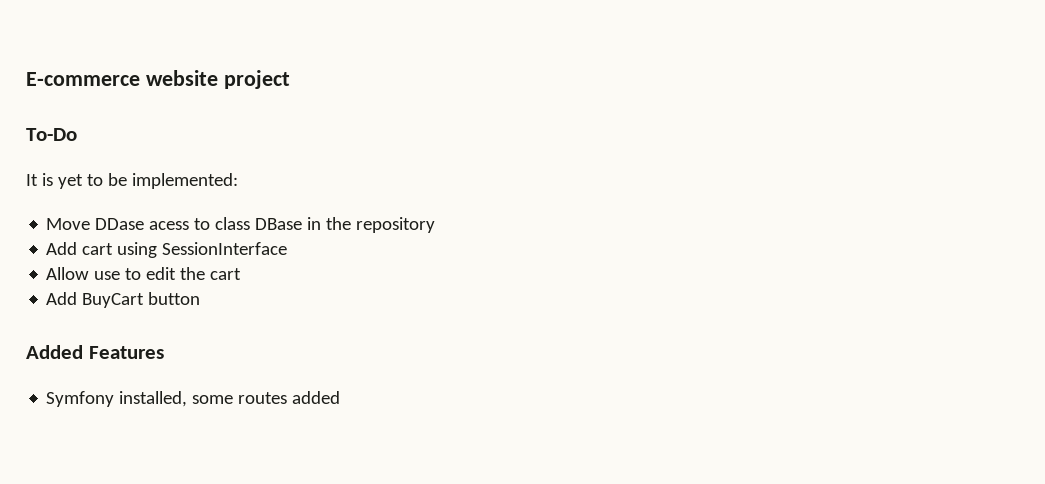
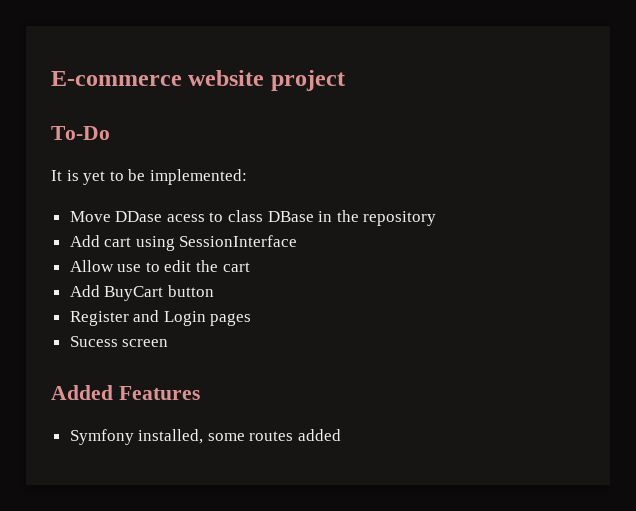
(201, 298) none -> [69,310,252,326] [69,336,169,347] // Register and Login pages // Sucess screen

